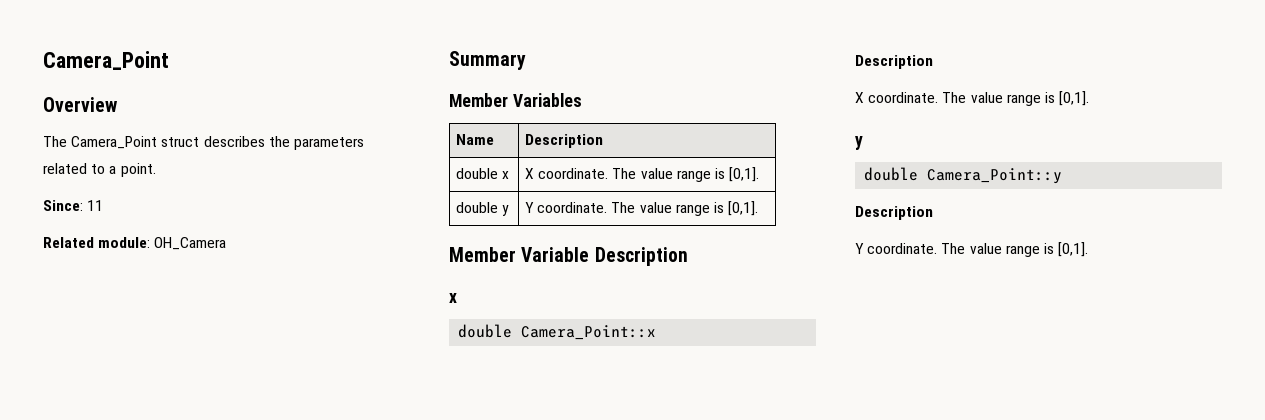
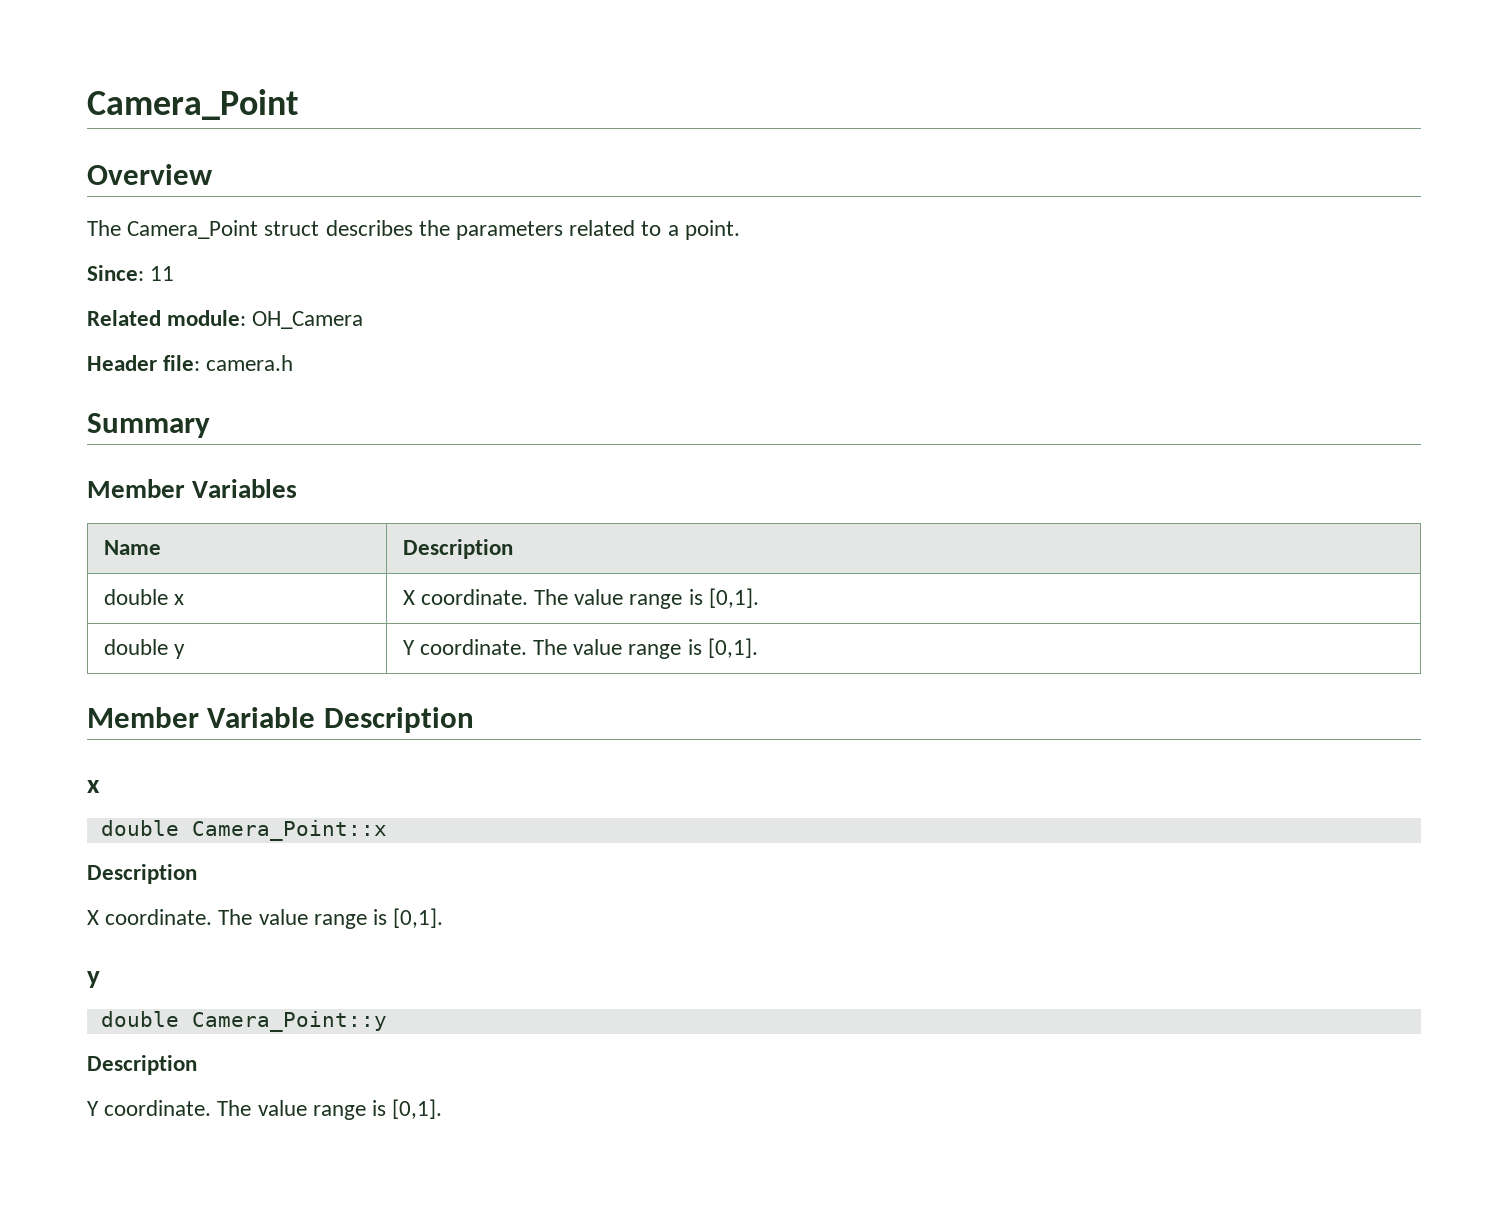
(227, 243) none -> [87,355,294,371] // Header file: camera.h

